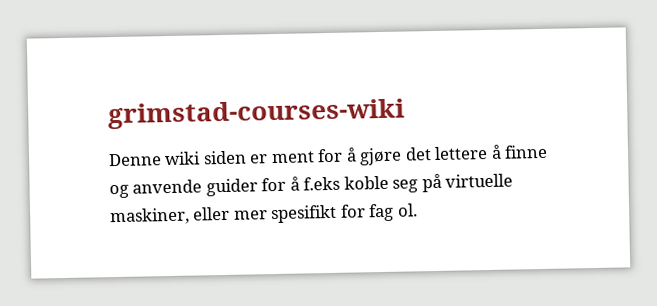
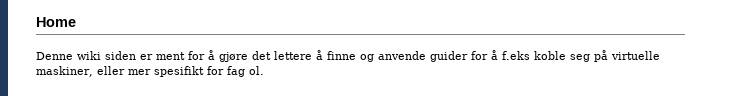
[108,98,405,130] grimstad-courses-wiki -> [36,17,76,27] Home

